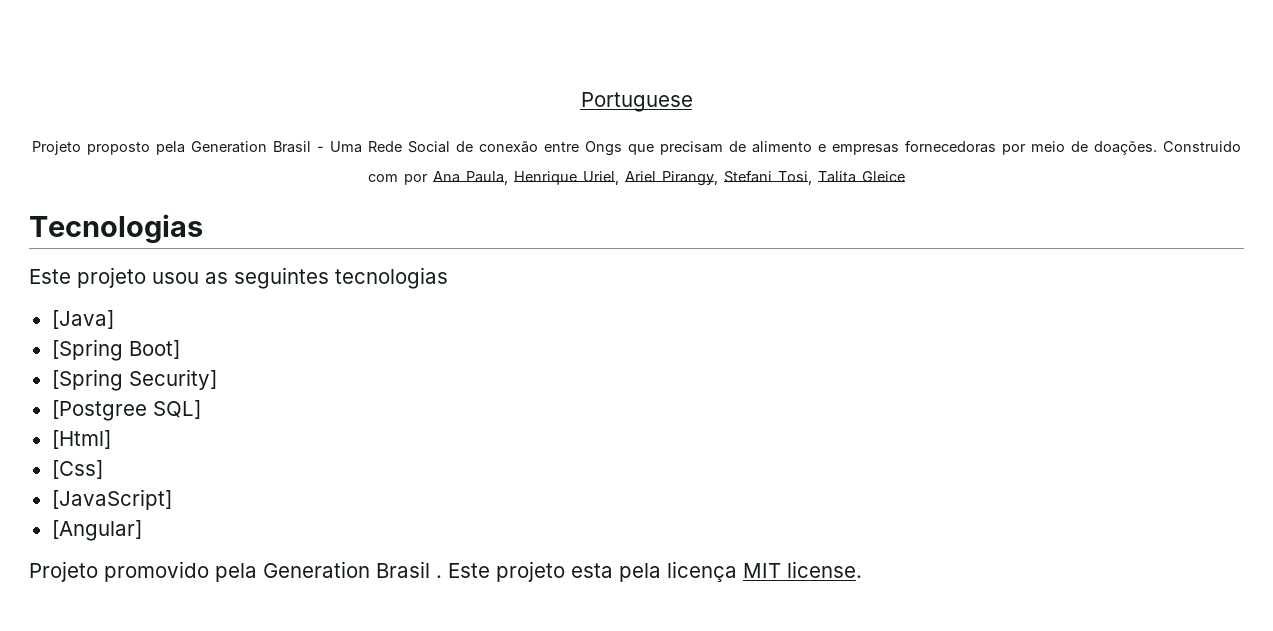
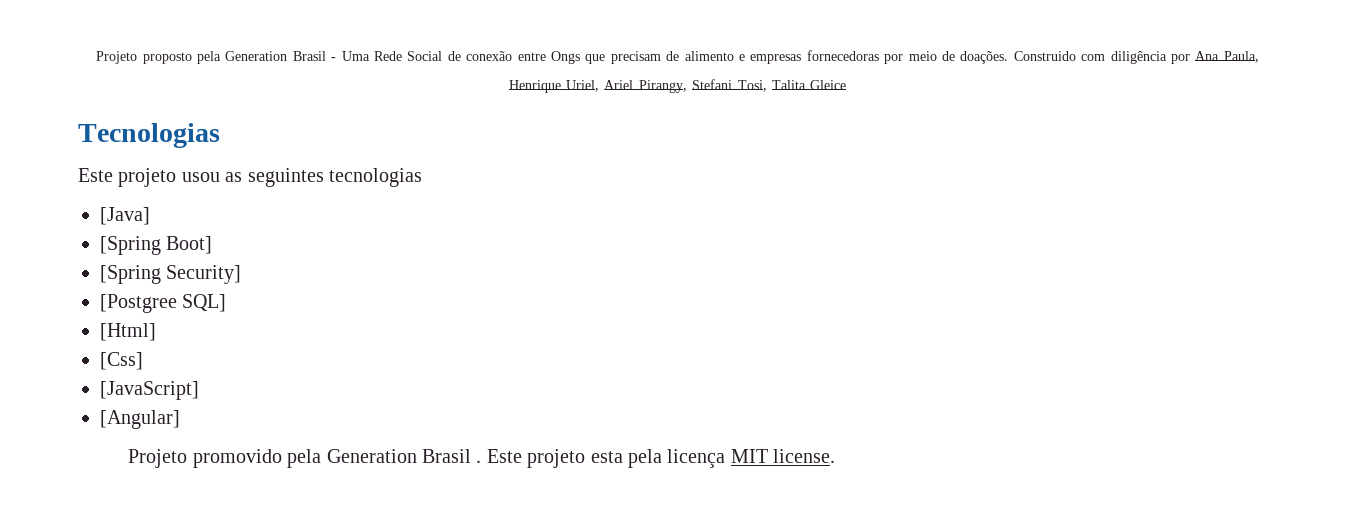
[580,92,693,112] Portuguese // -> (96, 57) none
(398, 178) none -> [1110,51,1167,64] diligência

